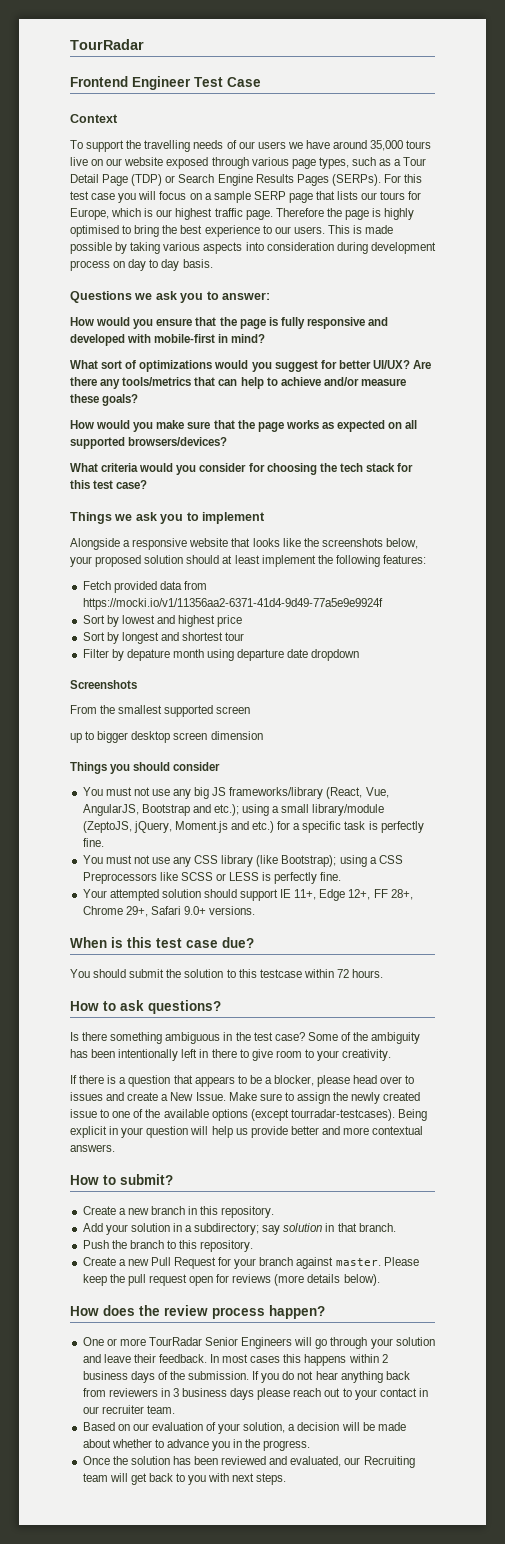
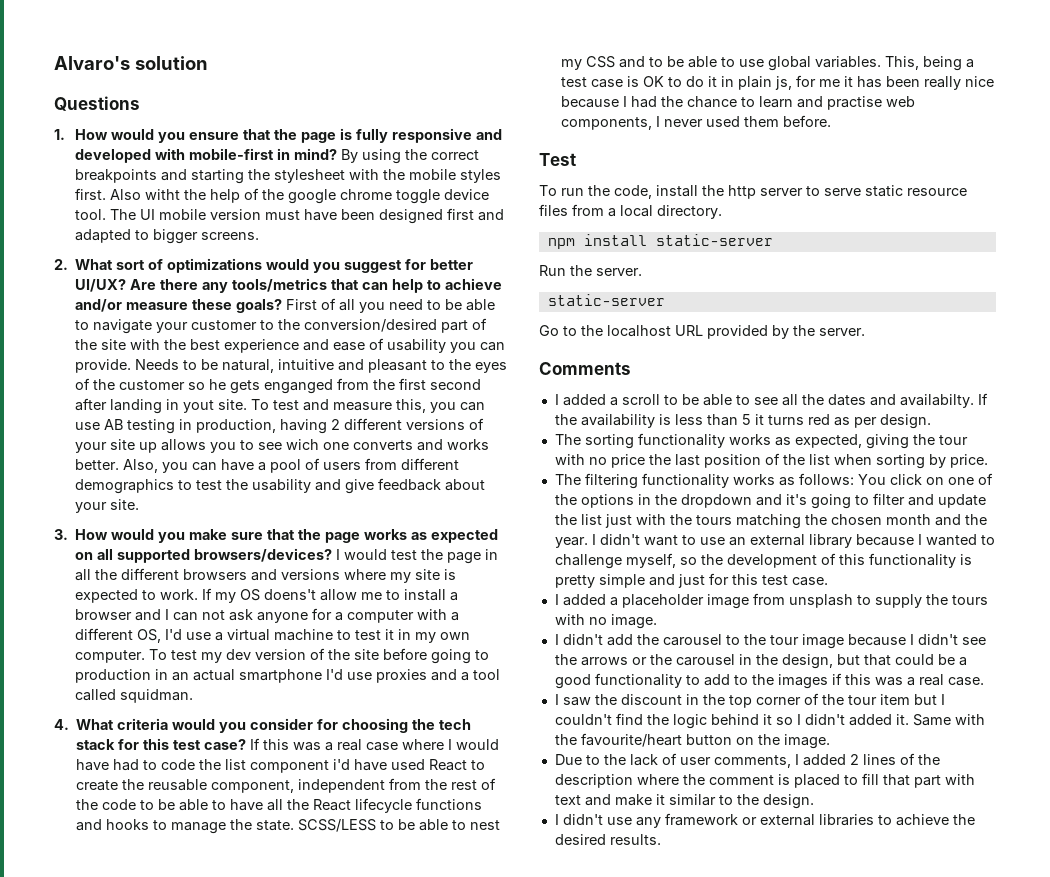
[70,39,144,50] [70,76,261,90] [70,114,118,123] [70,140,432,152] [70,157,427,169] [70,174,423,186] [70,191,422,203] [70,208,415,220] [70,225,394,237] [70,242,436,254] [70,259,213,271] [70,291,270,303] TourRadar // Frontend Engineer Test Case // Context // To support the travelling needs of our users we have around 35,000 tours live on our website exposed through various page types, such as a Tour Detail Page (TDP) or Search Engine Results Pages (SERPs). For this test case you will focus on a sample SERP page that lists our tours for Europe, which is our highest traffic page. Therefore the page is highly optimised to bring the best experience to our users. This is made possible by taking various aspects into consideration during development process on day to day basis. // Questions we ask you to answer: // -> [54,56,208,70] [54,96,140,111] [54,129,65,140] Alvaro's solution // Questions // 1.
(266, 338) // -> [341,149,480,164] [75,169,502,184] [75,188,490,204] [75,208,505,224] [75,229,260,244] [54,259,68,270] By using the correct breakpoints and starting the stylesheet with the mobile styles first. Also witht the help of the google chrome toggle device tool. The UI mobile version must have been designed first and adapted to bigger screens. // 2.
(139, 400) // -> [286,298,496,313] [75,318,488,334] [75,338,506,353] [75,359,508,373] [75,378,482,394] [75,398,486,414] [75,418,485,434] [75,439,490,453] [75,458,460,473] [75,478,486,494] [75,499,140,513] [54,529,68,540] First of all you need to be able to navigate your customer to the conversion/desired part of the site with the best experience and ease of usability you can provide. Needs to be natural, intuitive and pleasant to the eyes of the customer so he gets enganged from the first second after landing in yout site. To test and measure this, you can use AB testing in production, having 2 different versions of your site up allows you to see wich one converts and works better. Also, you can have a pool of users from different demographics to test the usability and give feedback about your site. // 3.
(228, 441) // -> [336,549,499,564] [75,568,457,583] [75,588,459,603] [75,608,460,623] [75,628,471,643] [75,648,490,664] [75,669,501,683] [75,689,194,703] [54,719,69,730] I would test the page in all the different browsers and versions where my site is expected to work. If my OS doens't allow me to install a browser and I can not ask anyone for a computer with a different OS, I'd use a virtual machine to test it in my own computer. To test my dev version of the site before going to production in an actual smartphone I'd use proxies and a tool called squidman. // 4.
[70,512,265,524] [70,538,418,550] [70,555,426,567] [82,581,207,593] [82,598,383,610] [82,615,243,627] [82,632,245,644] [82,649,360,661] [70,680,137,689] [70,705,251,717] [70,731,263,743] [70,762,221,774] [82,787,389,799] [82,804,385,816] [82,821,424,833] [82,838,104,847] [82,855,403,867] [82,872,342,884] [82,889,413,901] [82,906,256,917] [70,937,254,948] [70,969,384,978] [70,1000,221,1014] [70,1032,421,1044] [70,1049,392,1061] [70,1075,415,1087] [70,1092,421,1104] [70,1109,427,1121] [70,1126,424,1138] [70,1144,115,1152] [70,1174,173,1185] [82,1206,275,1218] [82,1223,396,1235] [82,1240,254,1252] [82,1257,419,1269] [82,1274,380,1286] [70,1305,325,1319] [82,1337,435,1349] [82,1354,388,1366] [82,1371,410,1383] [82,1388,428,1400] [82,1405,175,1414] [82,1422,406,1434] [82,1439,311,1451] [82,1456,415,1468] [82,1473,287,1485] // Things we ask you to implement // Alongside a responsive website that looks like the screenshots below, your proposed solution should at least implement the following features: // Fetch provided data from https://mocki.io/v1/11356aa2-6371-41d4-9d49-77a5e9e9924f // Sort by lowest and highest price // Sort by longest and shortest tour // Filter by depature month using departure date dropdown // Screenshots // From the smallest supported screen // up to bigger desktop screen dimension // Things you should consider // You must not use any big JS frameworks/library (React, Vue, AngularJS, Bootstrap and etc.); using a small library/module (ZeptoJS, jQuery, Moment.js and etc.) for a specific task is perfectly fine. // You must not use any CSS library (like Bootstrap); using a CSS Preprocessors like SCSS or LESS is perfectly fine. // Your attempted solution should support IE 11+, Edge 12+, FF 28+, Chrome 29+, Safari 9.0+ versions. // When is this test case due? // You should submit the solution to this testcase within 72 hours. // How to ask questions? // Is there something ambiguous in the test case? Some of the ambiguity has been intentionally left in there to give room to your creativity. // If there is a question that appears to be a blocker, please head over to issues and create a New Issue. Make sure to assign the newly created issue to one of the available options (except tourradar-testcases). Being explicit in your question will help us provide better and more contextual answers. // How to submit? // Create a new branch in this repository. // Add your solution in a subdirectory; say solution in that branch. // Push the branch to this repository. // Create a new Pull Request for your branch against master. Please keep the pull request open for reviews (more details below). // How does the review process happen? // One or more TourRadar Senior Engineers will go through your solution and leave their feedback. In most cases this happens within 2 business days of the submission. If you do not hear anything back from reviewers in 3 business days please reach out to your contact in our recruiter team. // Based on our evaluation of your solution, a decision will be made about whether to advance you in the progress. // Once the solution has been reviewed and evaluated, our Recruiting team will get back to you with next steps. -> [250,738,500,751] [76,759,486,773] [76,778,497,793] [76,798,483,813] [76,819,501,834] [561,56,975,71] [561,75,995,90] [561,96,916,110] [561,115,832,130] [539,153,576,166] [539,185,967,199] [539,204,722,219] [547,234,773,249] [539,265,642,276] [547,294,665,306] [539,325,865,339] [539,362,631,375] [554,393,988,408] [554,414,931,429] [554,433,968,449] [554,453,988,469] [554,473,993,489] [554,493,986,509] [554,514,987,529] [554,534,995,548] [554,553,972,569] [554,573,828,588] [554,593,988,609] [554,614,657,629] [554,634,986,649] [554,654,967,669] [554,673,984,689] [554,693,945,708] [554,713,985,729] [554,733,830,749] [554,753,940,768] [554,773,975,788] [554,794,814,809] [554,813,975,828] [554,834,661,845] If this was a real case where I would have had to code the list component i'd have used React to create the reusable component, independent from the rest of the code to be able to have all the React lifecycle functions and hooks to manage the state. SCSS/LESS to be able to nest my CSS and to be able to use global variables. This, being a test case is OK to do it in plain js, for me it has been really nice because I had the chance to learn and practise web components, I never used them before. // Test // To run the code, install the http server to serve static resource files from a local directory. // npm install static-server // Run the server. // static-server // Go to the localhost URL provided by the server. // Comments // I added a scroll to be able to see all the dates and availabilty. If the availability is less than 5 it turns red as per design. // The sorting functionality works as expected, giving the tour with no price the last position of the list when sorting by price. // The filtering functionality works as follows: You click on one of the options in the dropdown and it's going to filter and update the list just with the tours matching the chosen month and the year. I didn't want to use an external library because I wanted to challenge myself, so the development of this functionality is pretty simple and just for this test case. // I added a placeholder image from unsplash to supply the tours with no image. // I didn't add the carousel to the tour image because I didn't see the arrows or the carousel in the design, but that could be a good functionality to add to the images if this was a real case. // I saw the discount in the top corner of the tour item but I couldn't find the logic behind it so I didn't added it. Same with the favourite/heart button on the image. // Due to the lack of user comments, I added 2 lines of the description where the comment is placed to fill that part with text and make it similar to the design. // I didn't use any framework or external libraries to achieve the desired results.

